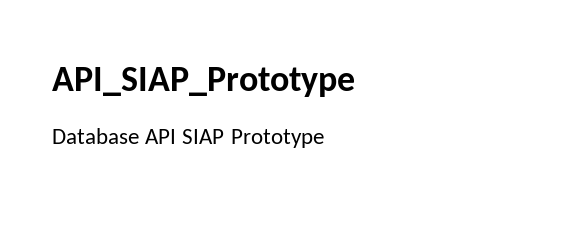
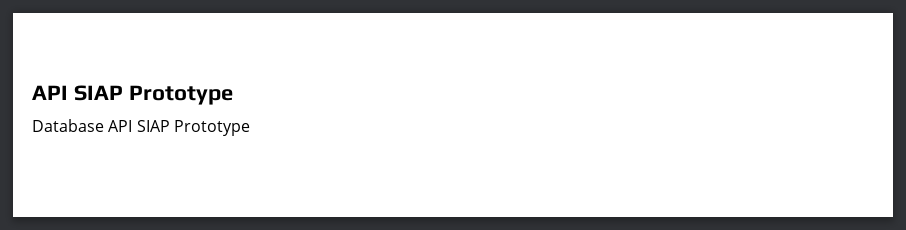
[52,67,355,97] API_SIAP_Prototype -> [32,85,233,105] API SIAP Prototype

